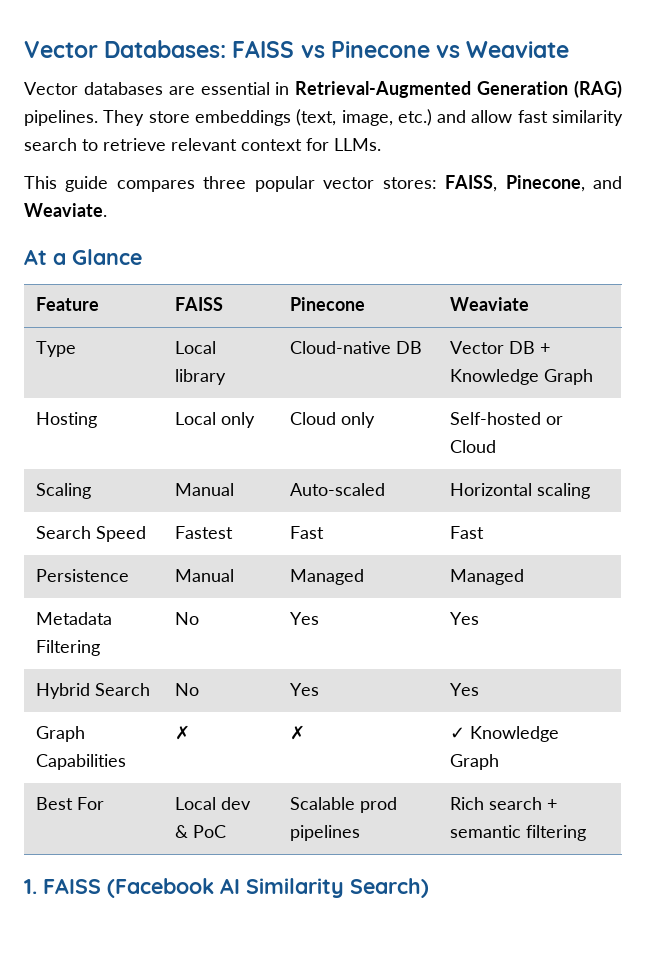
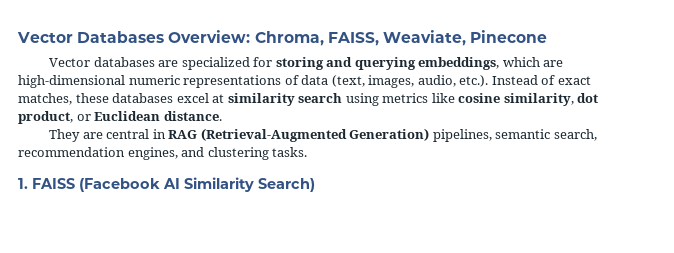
[24,40,570,58] Vector Databases: FAISS vs Pinecone vs Weaviate -> [17,30,548,46] Vector Databases Overview: Chroma, FAISS, Weaviate, Pinecone
[200,80,622,98] [24,109,623,126] [24,138,381,151] [24,175,623,192] [24,203,107,217] [24,249,142,265] [35,297,99,311] [174,297,223,311] [289,297,365,311] [449,297,529,311] [35,341,76,357] [174,341,216,354] [174,369,226,385] [289,341,422,354] [449,341,550,354] [449,369,593,385] [35,412,97,428] [174,412,255,428] [289,412,375,428] [449,412,563,425] [449,440,496,453] [35,483,91,499] [174,483,234,496] [289,483,385,496] [449,483,590,499] [35,526,146,542] [174,526,233,539] [289,526,324,539] [449,526,484,539] [35,569,129,582] [174,569,234,582] [289,569,364,585] [449,569,524,585] [35,612,112,625] [35,640,100,656] [174,612,199,625] [289,612,319,625] [449,612,479,625] [35,683,150,699] [174,683,199,696] [289,683,319,696] [449,683,479,696] [35,726,85,742] [35,754,126,770] [174,725,190,740] [289,725,305,740] [449,726,559,742] [449,754,499,770] [35,797,104,810] [174,797,251,810] [174,825,226,838] [289,797,397,813] [289,825,360,841] [449,797,557,810] [449,825,586,841] essential in Retrieval-Augmented Generation (RAG) pipelines. They store embeddings (text, image, etc.) and allow fast similarity search to retrieve relevant context for LLMs. // This guide compares three popular vector stores: FAISS, Pinecone, and Weaviate. // At a Glance // Feature | FAISS | Pinecone | Weaviate // Type | Local library | Cloud-native DB | Vector DB + Knowledge Graph // Hosting | Local only | Cloud only | Self-hosted or Cloud // Scaling | Manual | Auto-scaled | Horizontal scaling // Search Speed | Fastest | Fast | Fast // Persistence | Manual | Managed | Managed // Metadata Filtering | No | Yes | Yes // Hybrid Search | No | Yes | Yes // Graph Capabilities | ✗ | ✗ | ✓ Knowledge Graph // Best For | Local dev & PoC | Scalable prod pipelines | Rich search + semantic filtering -> [181,57,564,70] [18,75,591,88] [18,93,599,106] [18,111,222,124] [49,128,597,142] [18,147,308,160] specialized for storing and querying embeddings, which are high-dimensional numeric representations of data (text, images, audio, etc.). Instead of exact matches, these databases excel at similarity search using metrics like cosine similarity, dot product, or Euclidean distance. // They are central in RAG (Retrieval-Augmented Generation) pipelines, semantic search, recommendation engines, and clustering tasks.

